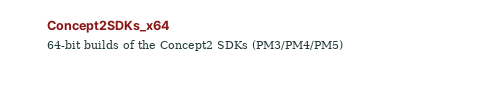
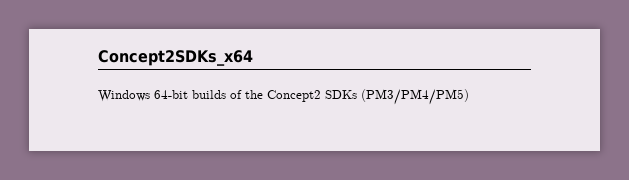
(170, 26) none -> [98,90,150,102] Windows

